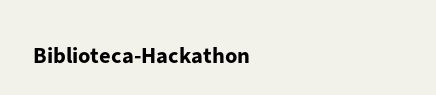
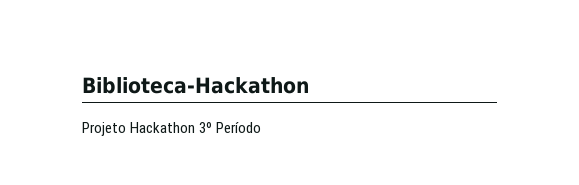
(250, 55) none -> [82,122,262,136] // Projeto Hackathon 3º Período

